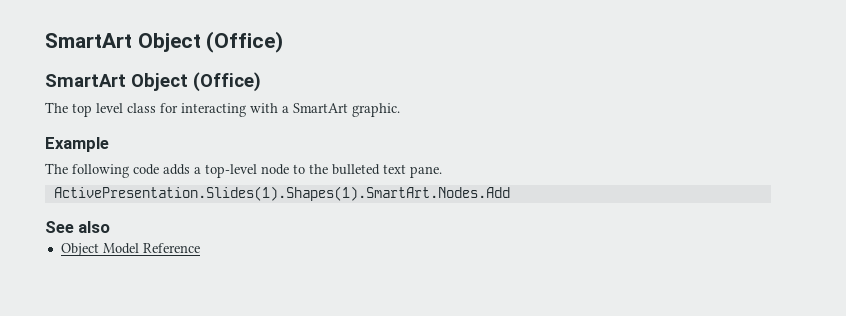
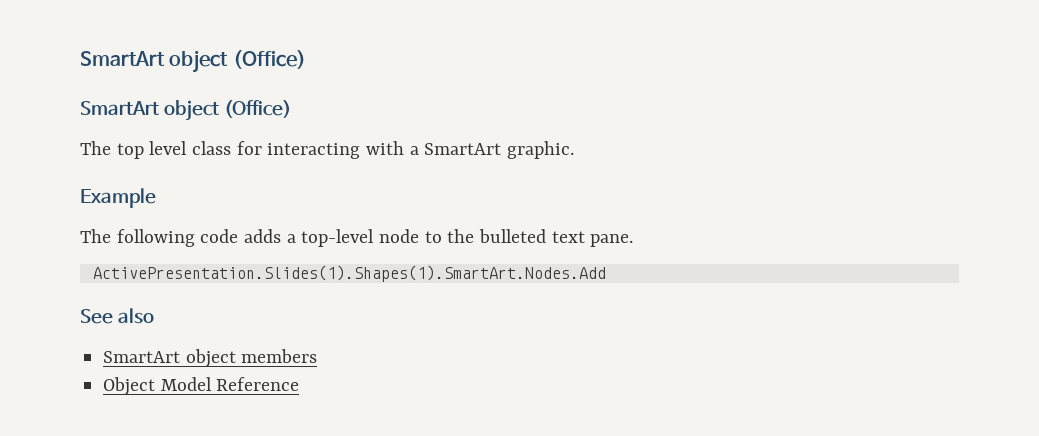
[45,33,201,52] SmartArt Object -> [80,50,229,73] SmartArt object
[131,73,188,91] Object -> [164,100,220,121] object
(111, 227) none -> [103,349,318,368] // SmartArt object members

